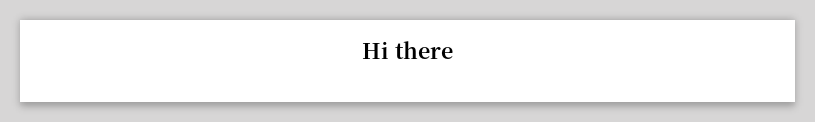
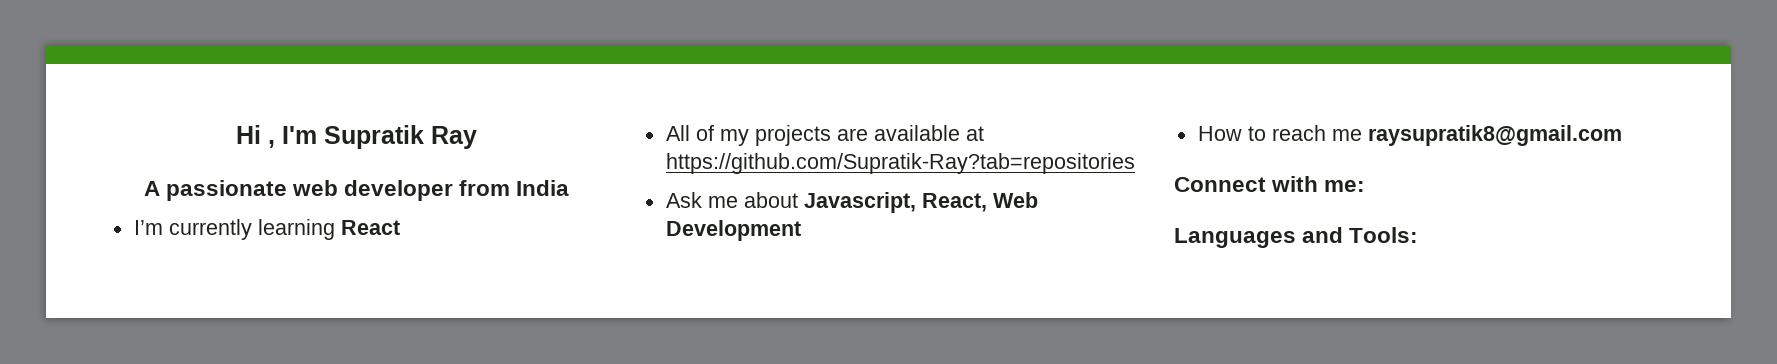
[394,41,453,59] there -> [268,125,477,149] [143,180,570,201] [133,219,400,240] [665,125,984,146] [665,153,1135,174] [665,192,1038,213] [665,220,801,241] [1197,125,1622,146] [1174,176,1366,192] [1174,227,1419,248] , I'm Supratik Ray // A passionate web developer from India // I’m currently learning React // All of my projects are available at https://github.com/Supratik-Ray?tab=repositories // Ask me about Javascript, React, Web Development // How to reach me raysupratik8@gmail.com // Connect with me: // Languages and Tools:

